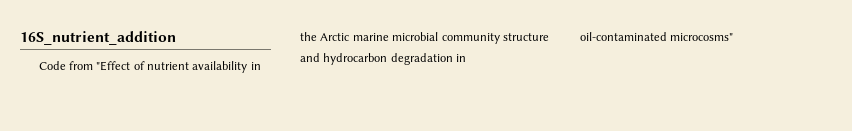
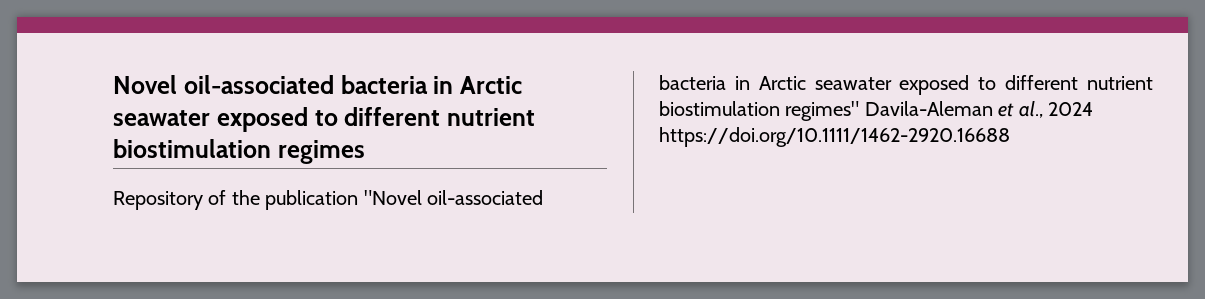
[20,31,176,45] [38,61,261,73] [300,32,549,44] [300,53,467,65] [580,32,734,41] 16S_nutrient_addition // Code from "Effect of nutrient availability in the Arctic marine microbial community structure and hydrocarbon degradation in oil-contaminated microcosms" -> [113,75,522,94] [113,107,535,132] [113,139,365,164] [113,190,543,210] [659,75,1153,95] [659,101,1093,121] [659,127,1010,147] Novel oil-associated bacteria in Arctic seawater exposed to different nutrient biostimulation regimes // Repository of the publication "Novel oil-associated bacteria in Arctic seawater exposed to different nutrient biostimulation regimes" Davila-Aleman et al., 2024 https://doi.org/10.1111/1462-2920.16688

